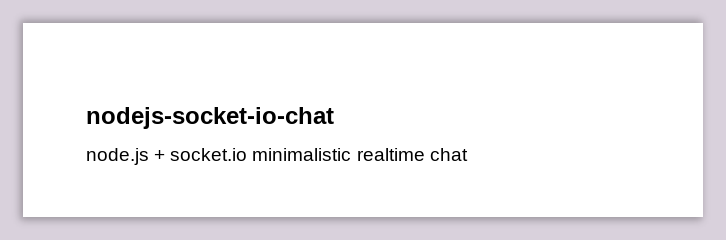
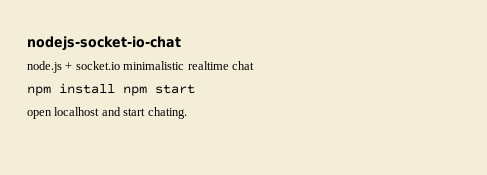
(468, 154) none -> [27,83,195,96] [27,107,187,119] // npm install npm start // open localhost and start chating.

